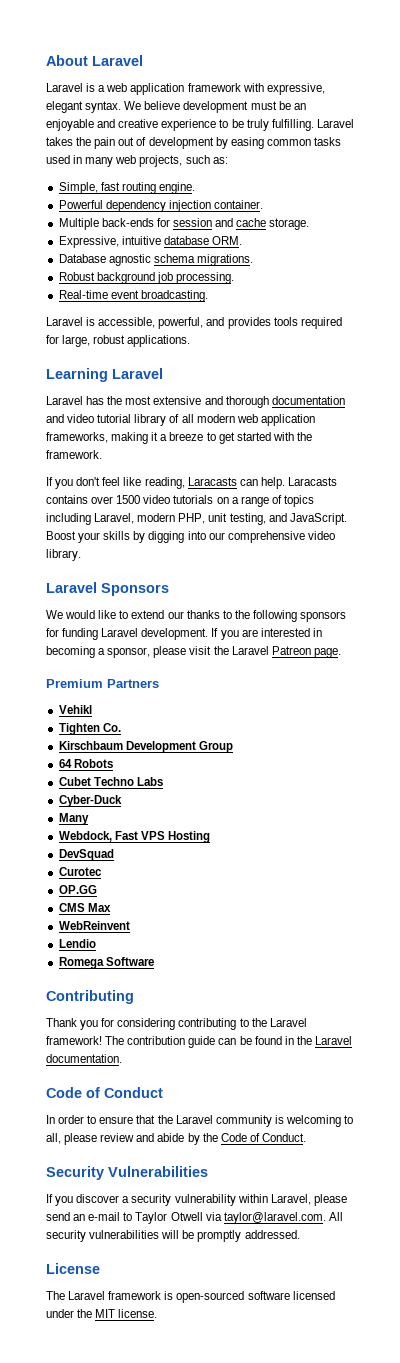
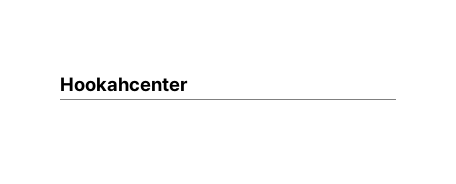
[46,55,143,66] [46,83,325,95] [46,101,306,113] [46,119,354,131] [46,137,341,149] [46,155,228,167] [58,182,195,194] [58,200,263,212] [58,218,310,230] [58,236,242,248] [58,254,253,266] [58,272,234,284] [58,290,208,302] [46,317,342,329] [46,335,191,347] [46,368,163,382] [46,396,345,408] [46,414,315,426] [46,432,312,444] [46,450,102,459] [46,477,337,489] [46,495,314,507] [46,513,347,525] [46,531,335,543] [46,549,81,561] [46,582,169,596] [46,610,347,622] [46,628,322,640] [46,646,341,658] [46,679,159,688] [58,705,92,714] [58,723,121,735] [58,741,233,753] [58,759,113,768] [58,777,163,786] [58,795,122,807] [58,813,89,825] [58,831,210,843] [58,849,114,861] [58,867,102,876] [58,885,97,894] [58,903,111,912] [58,921,130,930] [58,939,96,948] [58,957,154,969] [46,990,134,1004] [46,1018,307,1030] [46,1036,352,1048] [46,1054,122,1063] [46,1087,163,1098] [46,1115,354,1127] [46,1133,306,1145] [46,1166,208,1180] [46,1194,347,1206] [46,1212,343,1224] [46,1230,300,1242] [46,1263,100,1274] [46,1291,335,1303] [46,1309,158,1318] About Laravel // Laravel is a web application framework with expressive, elegant syntax. We believe development must be an enjoyable and creative experience to be truly fulfilling. Laravel takes the pain out of development by easing common tasks used in many web projects, such as: // Simple, fast routing engine. // Powerful dependency injection container. // Multiple back-ends for session and cache storage. // Expressive, intuitive database ORM. // Database agnostic schema migrations. // Robust background job processing. // Real-time event broadcasting. // Laravel is accessible, powerful, and provides tools required for large, robust applications. // Learning Laravel // Laravel has the most extensive and thorough documentation and video tutorial library of all modern web application frameworks, making it a breeze to get started with the framework. // If you don't feel like reading, Laracasts can help. Laracasts contains over 1500 video tutorials on a range of topics including Laravel, modern PHP, unit testing, and JavaScript. Boost your skills by digging into our comprehensive video library. // Laravel Sponsors // We would like to extend our thanks to the following sponsors for funding Laravel development. If you are interested in becoming a sponsor, please visit the Laravel Patreon page. // Premium Partners // Vehikl // Tighten Co. // Kirschbaum Development Group // 64 Robots // Cubet Techno Labs // Cyber-Duck // Many // Webdock, Fast VPS Hosting // DevSquad // Curotec // OP.GG // CMS Max // WebReinvent // Lendio // Romega Software // Contributing // Thank you for considering contributing to the Laravel framework! The contribution guide can be found in the Laravel documentation. // Code of Conduct // In order to ensure that the Laravel community is welcoming to all, please review and abide by the Code of Conduct. // Security Vulnerabilities // If you discover a security vulnerability within Laravel, please send an e-mail to Taylor Otwell via taylor@laravel.com. All security vulnerabilities will be promptly addressed. // License // The Laravel framework is open-sourced software licensed under the MIT license. -> [60,77,188,92] Hookahcenter

